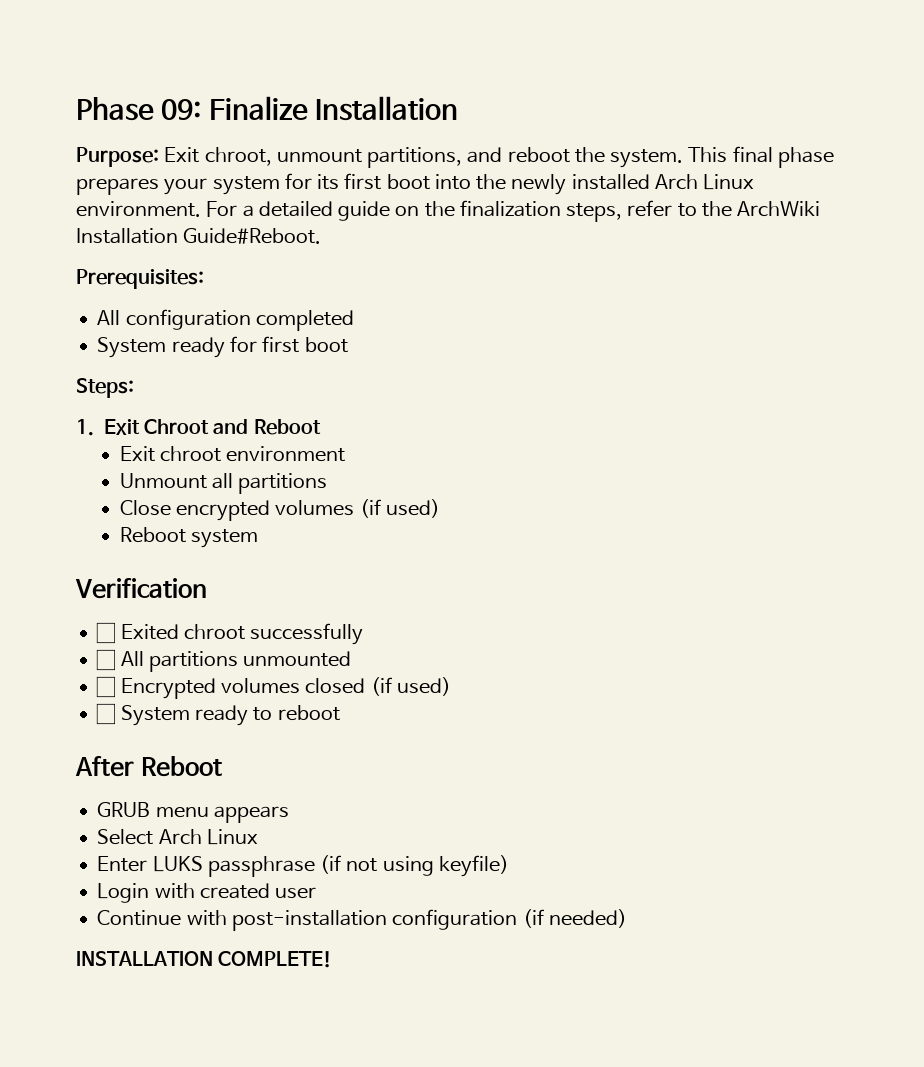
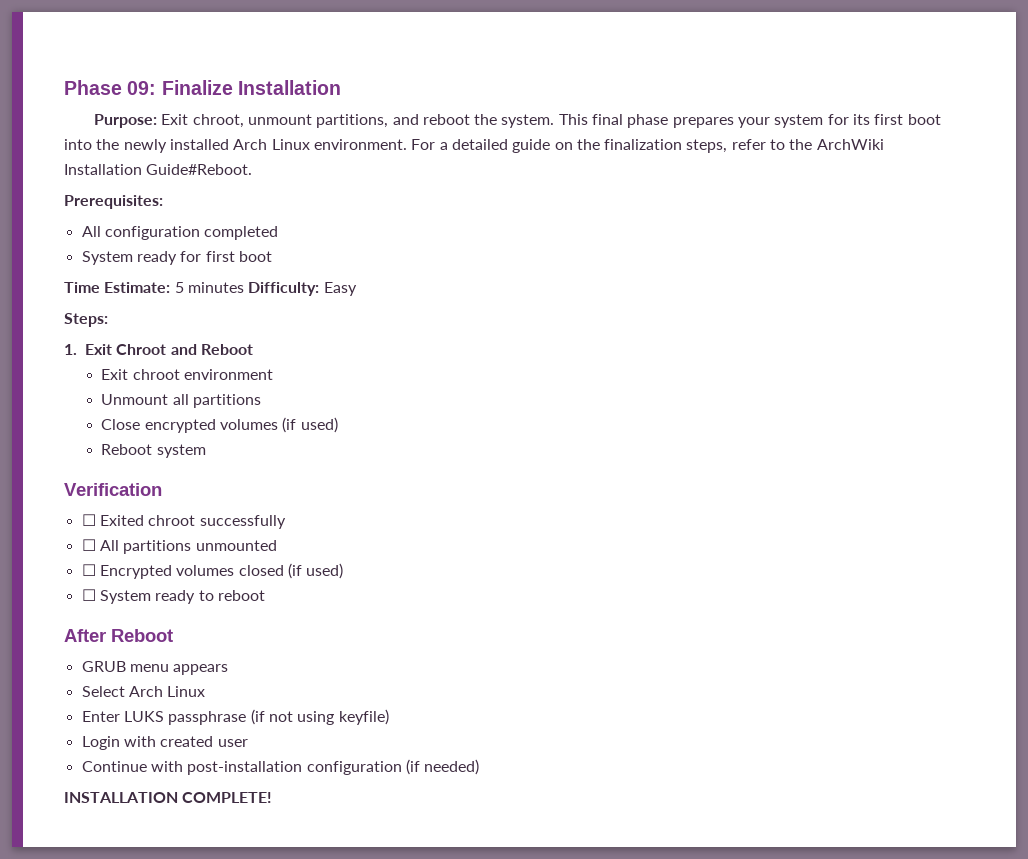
(348, 345) none -> [64,282,357,296] // Time Estimate: 5 minutes Difficulty: Easy

